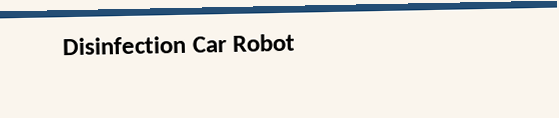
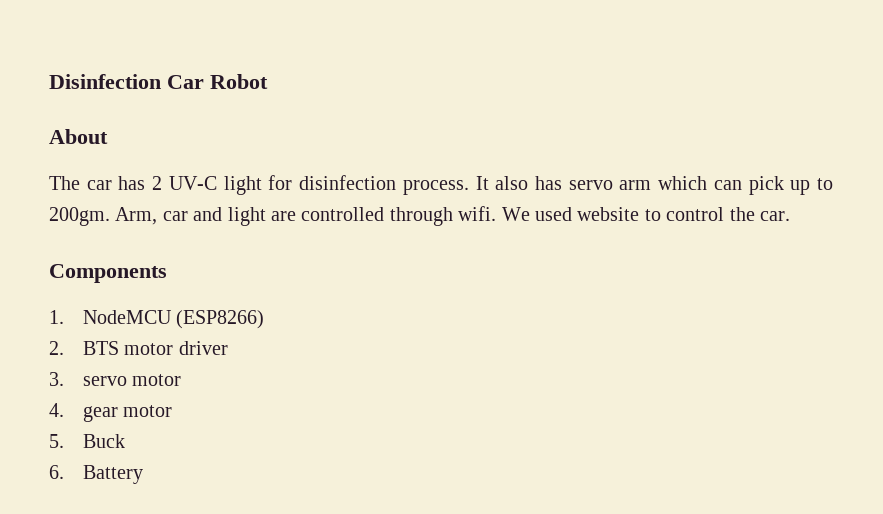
(296, 42) none -> [49,129,108,144] [49,175,833,195] [49,206,790,226] [49,264,167,283] [49,310,265,329] [49,341,228,355] [49,372,182,386] [49,403,173,422] [49,434,125,448] [49,465,143,484] // About // The car has 2 UV-C light for disinfection process. It also has servo arm which can pick up to 200gm. Arm, car and light are controlled through wifi. We used website to control the car. // Components // 1. NodeMCU (ESP8266) // 2. BTS motor driver // 3. servo motor // 4. gear motor // 5. Buck // 6. Battery

